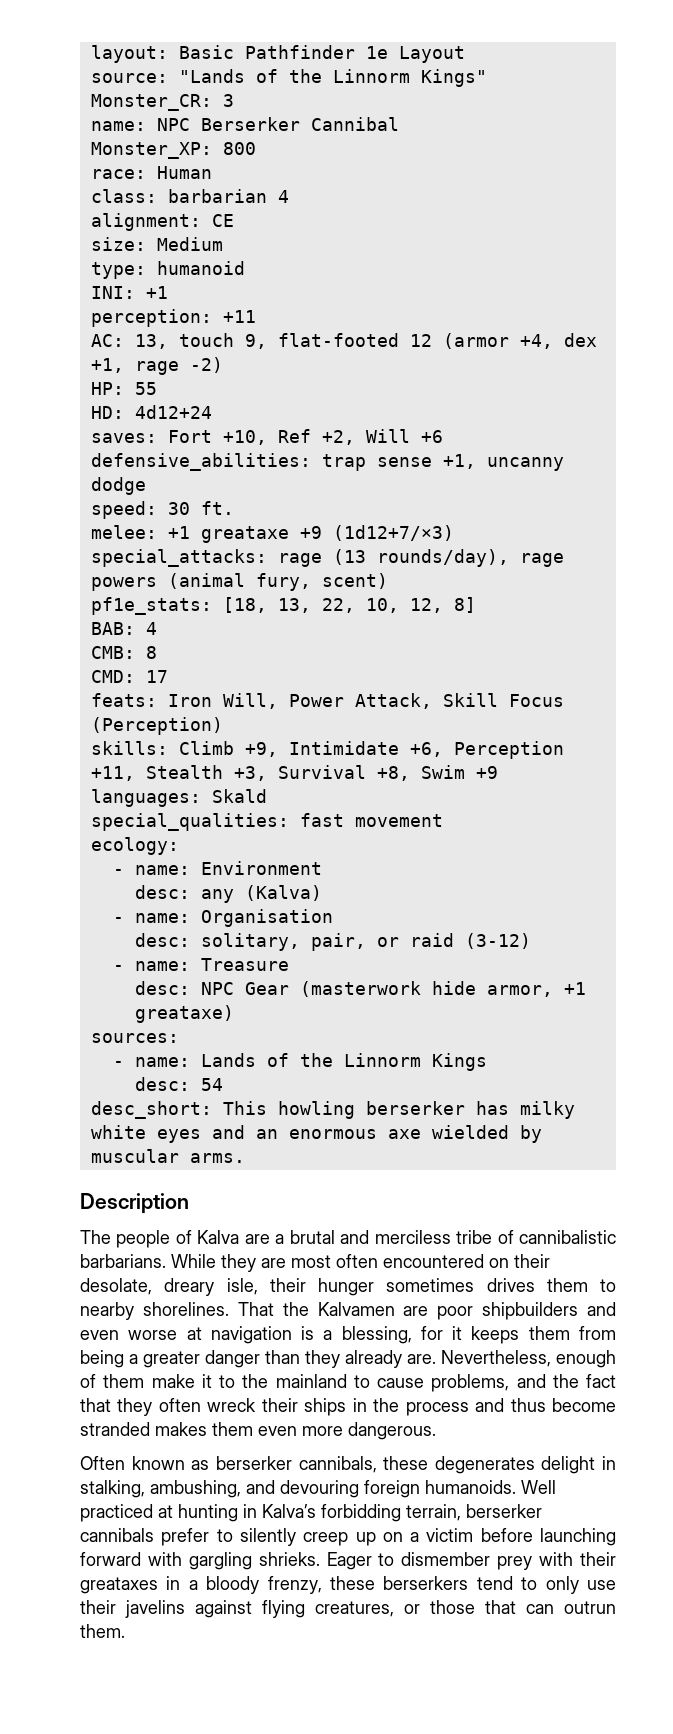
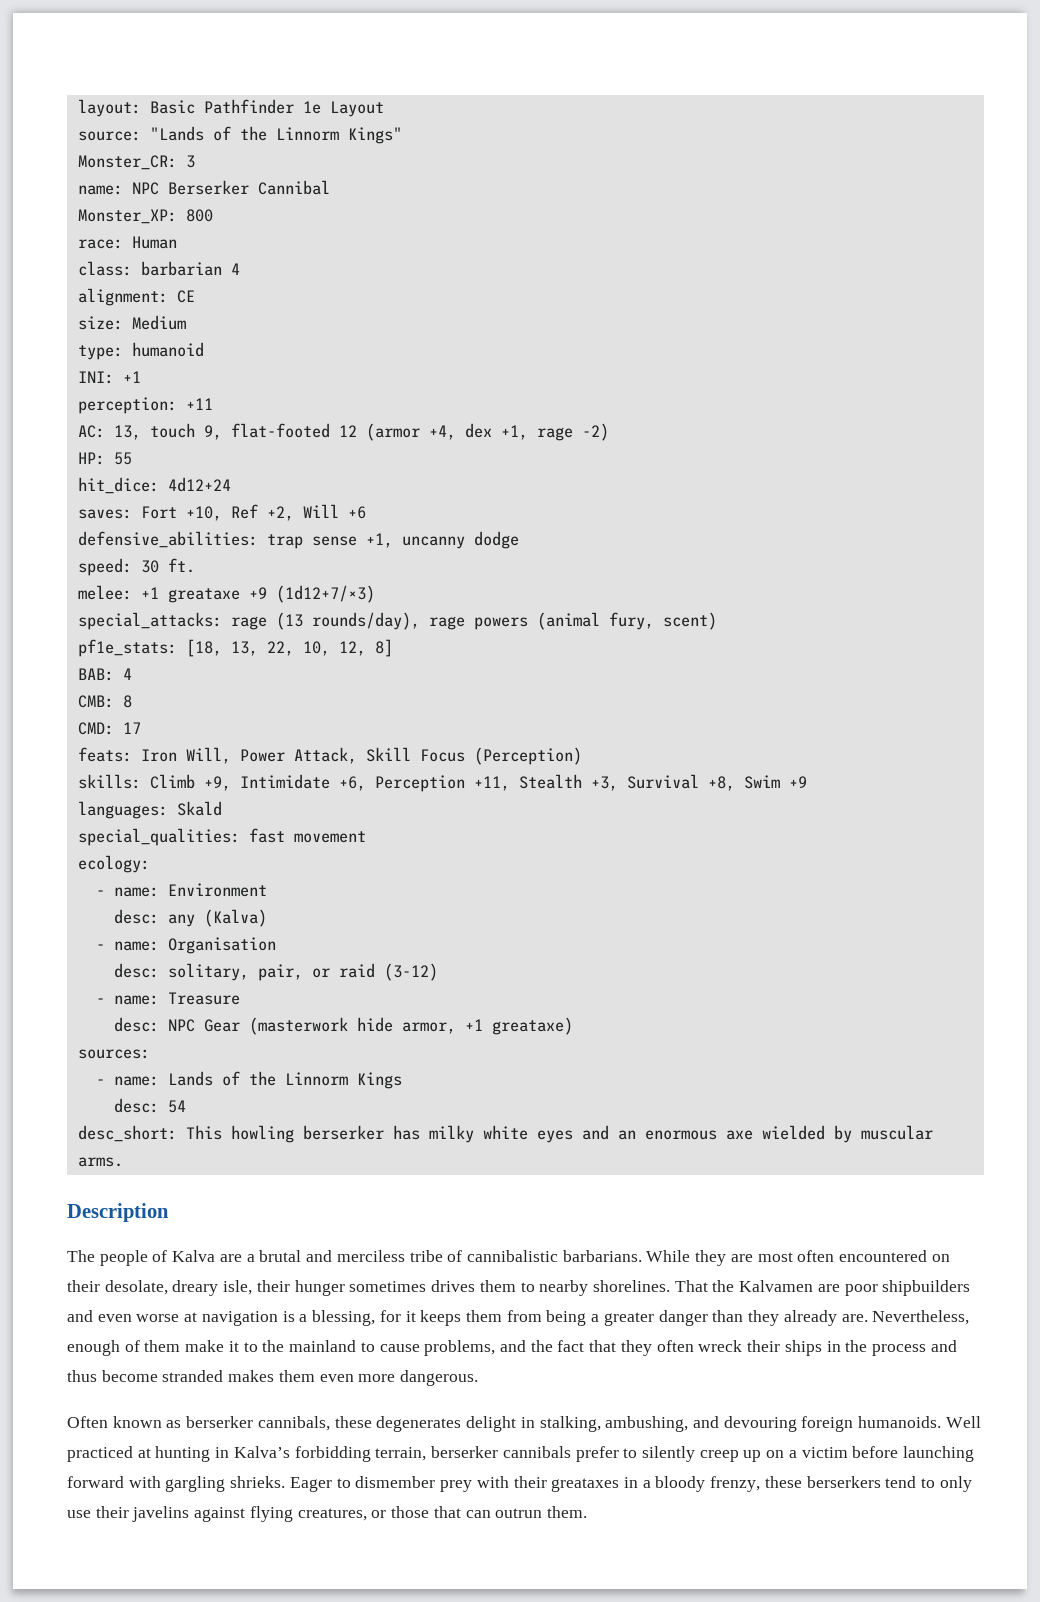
[90,406,124,419] HD: -> [77,477,159,494] hit_dice:

